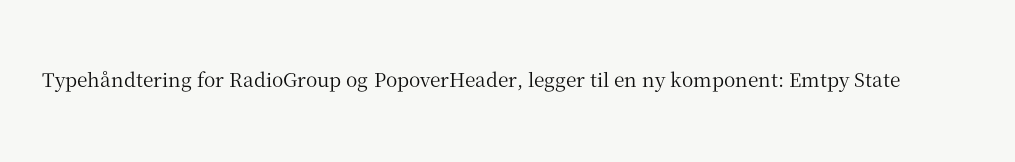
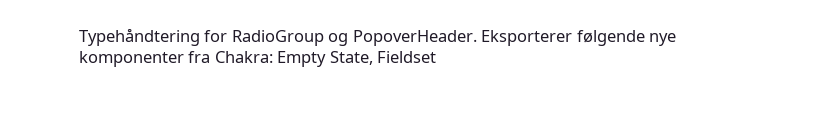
[373,71,901,92] PopoverHeader, legger til en ny komponent: Emtpy State -> [352,30,677,46] [79,51,437,67] PopoverHeader. Eksporterer følgende nye komponenter fra Chakra: Empty State, Fieldset

